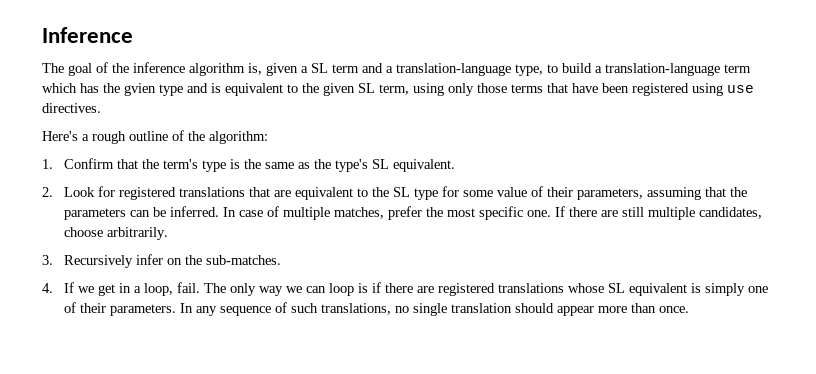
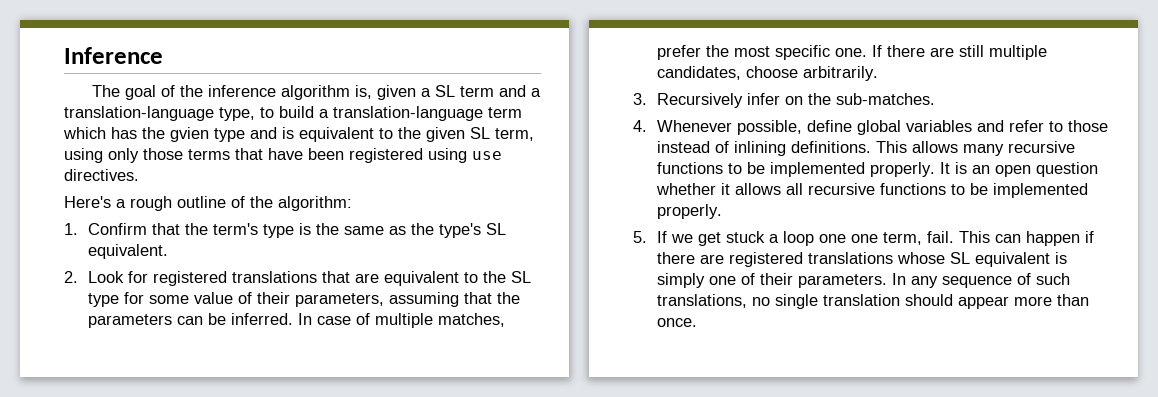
[64,282,369,296] If we get in a loop, fail. The only way we can loop is -> [656,120,1108,135] [656,141,1075,156] [656,162,1098,177] [655,183,1088,198] [656,204,722,219] [633,231,1080,246] Whenever possible, define global variables and refer to those instead of inlining definitions. This allows many recursive functions to be implemented properly. It is an open question whether it allows all recursive functions to be implemented properly. // 5. If we get stuck a loop one one term, fail. This can happen

